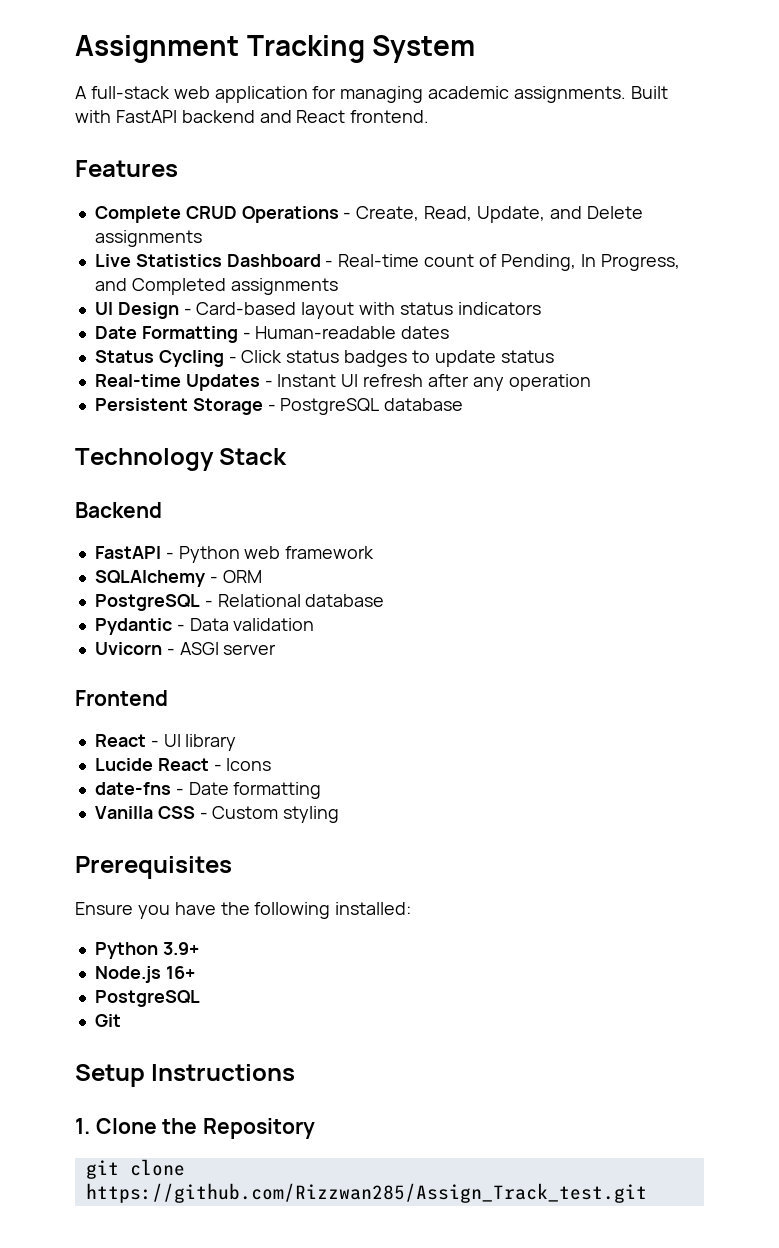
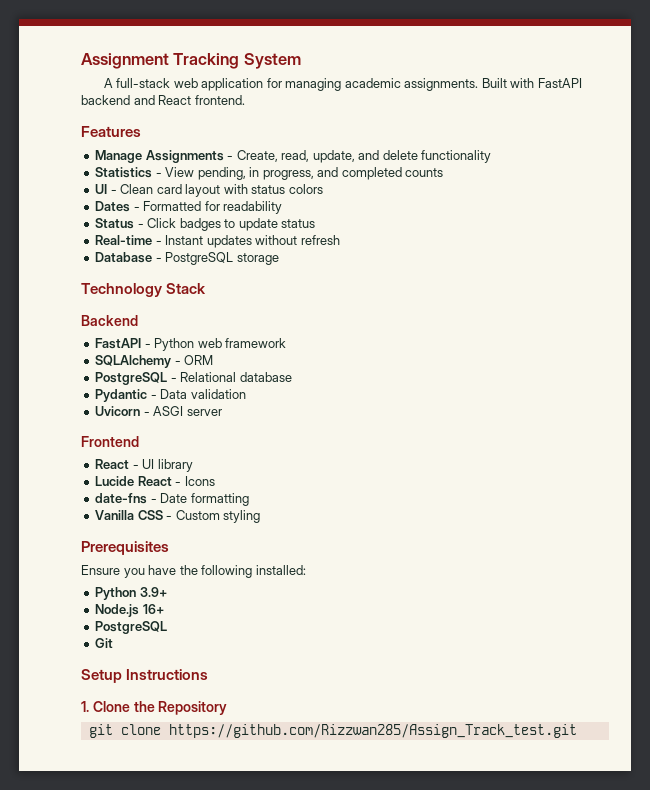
[94,206,643,223] [94,230,202,247] [94,254,680,271] [94,278,338,295] [94,302,541,319] [94,326,450,343] Complete CRUD Operations - Create, Read, Update, and Delete assignments // Live Statistics Dashboard - Real-time count of Pending, In Progress, and Completed assignments // UI Design - Card-based layout with status indicators // Date Formatting - Human-readable dates -> [95,150,492,163] [95,167,444,180] [95,184,323,197] [95,201,283,214] Manage Assignments - Create, read, update, and delete functionality // Statistics - View pending, in progress, and completed counts // UI - Clean card layout with status colors // Dates - Formatted for readability
[158,350,224,367] Cycling -> (135, 223) none
[286,350,340,363] status -> (177, 223) none
[185,374,260,391] Updates -> (153, 240) none
[341,374,359,387] UI -> [206,235,298,248] updates without
[427,374,591,391] [94,398,263,415] after any operation // Persistent Storage -> [95,252,153,263] // Database
[384,398,464,411] database -> [236,253,279,265] storage

